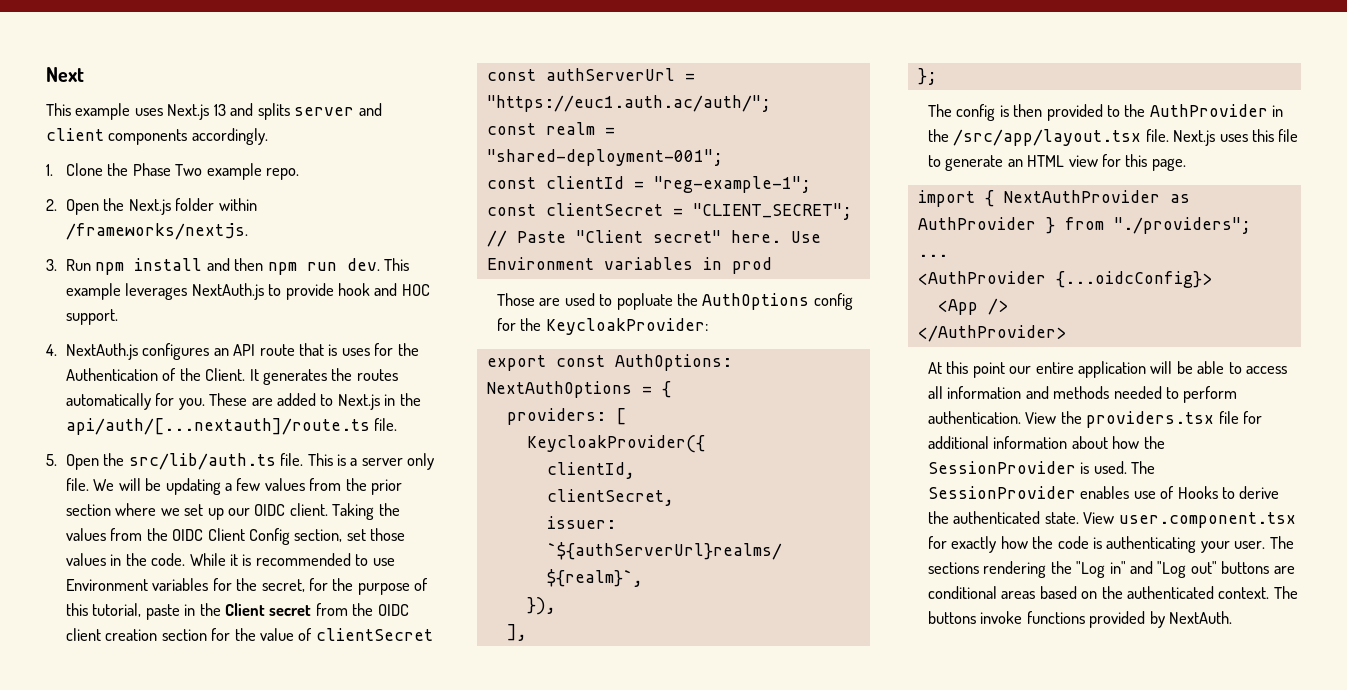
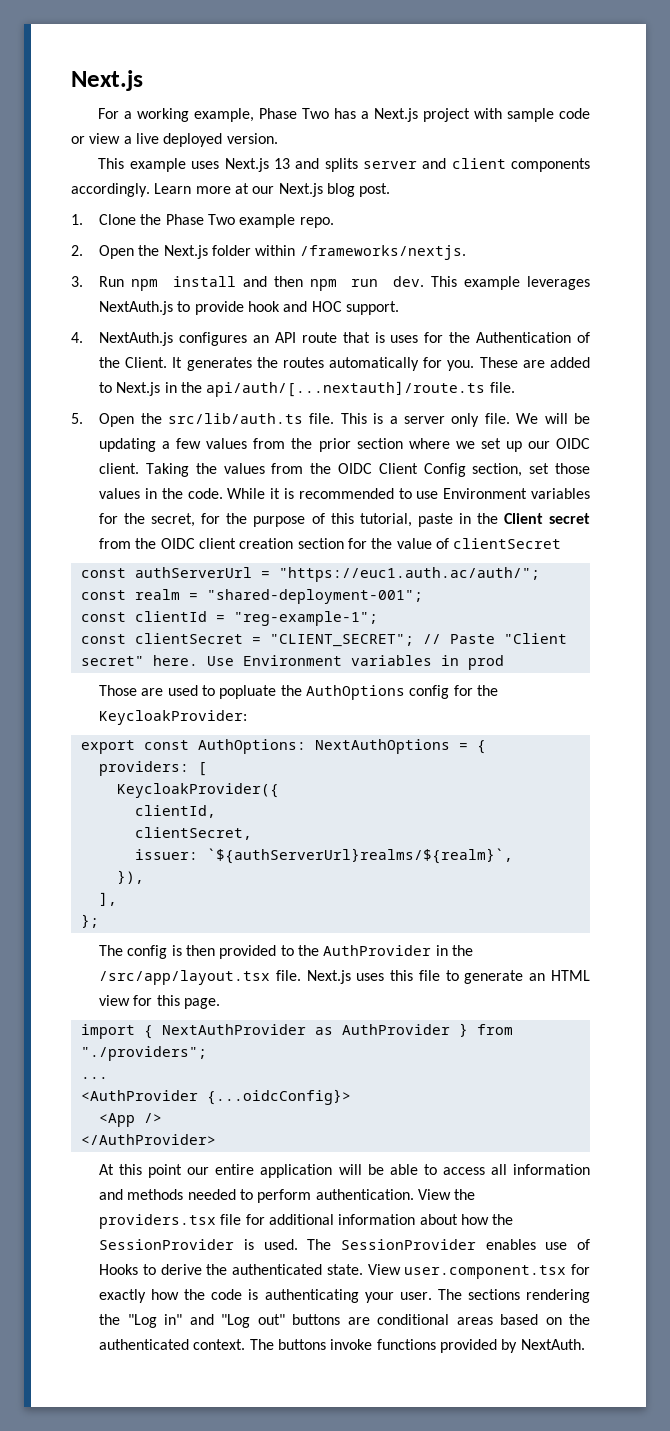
[46,67,84,82] Next -> [71,70,143,91] [98,108,591,122] [71,133,278,147] Next.js // For a working example, Phase Two has a Next.js project with sample code or view a live deployed version.
(268, 136) none -> [154,183,391,197] Learn more at our Next.js blog post.

